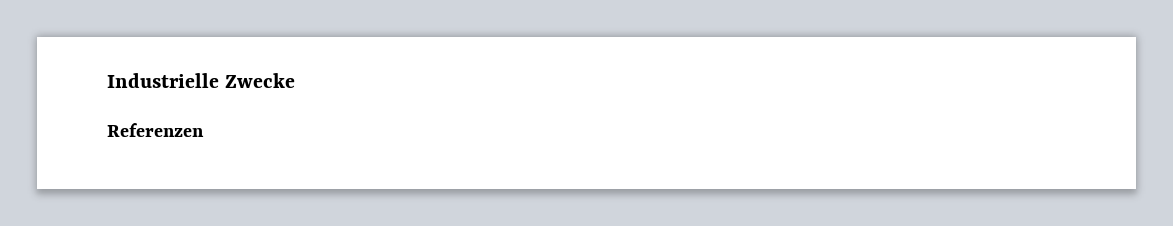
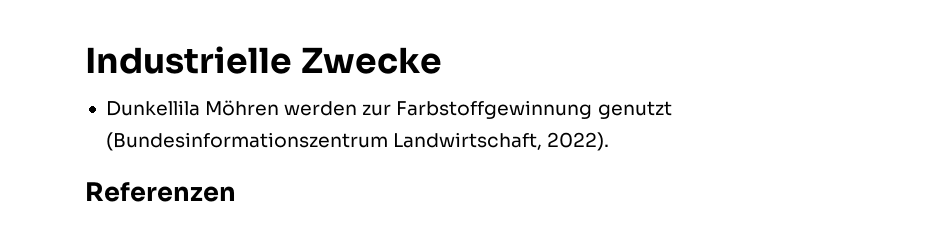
(296, 80) none -> [105,100,672,119] [105,132,610,151] // Dunkellila Möhren werden zur Farbstoffgewinnung genutzt (Bundesinformationszentrum Landwirtschaft, 2022).

